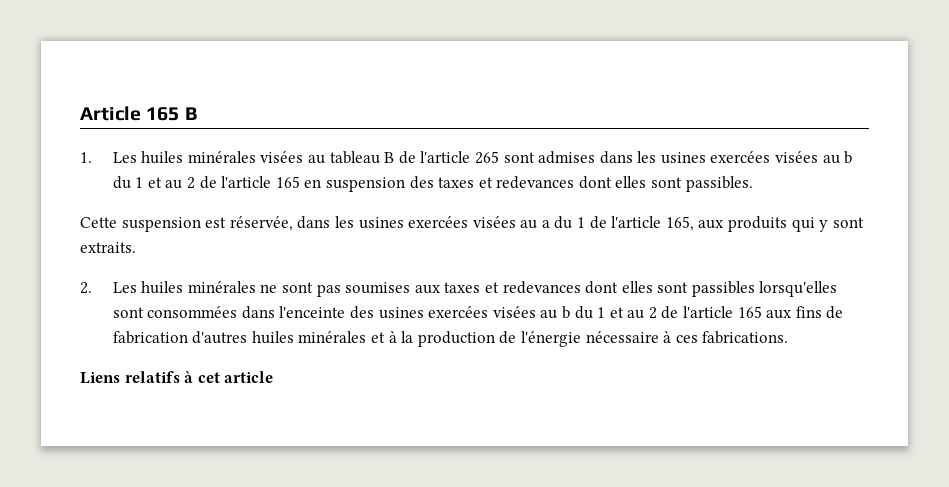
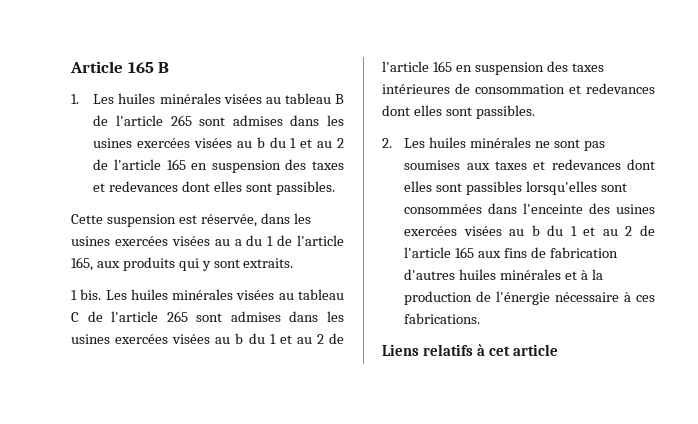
(136, 247) none -> [71,289,344,300] [71,311,344,322] [71,333,344,344] [382,61,604,75] [382,83,655,94] [382,105,535,119] // 1 bis. Les huiles minérales visées au tableau C de l'article 265 sont admises dans les usines exercées visées au b du 1 et au 2 de l'article 165 en suspension des taxes intérieures de consommation et redevances dont elles sont passibles.

